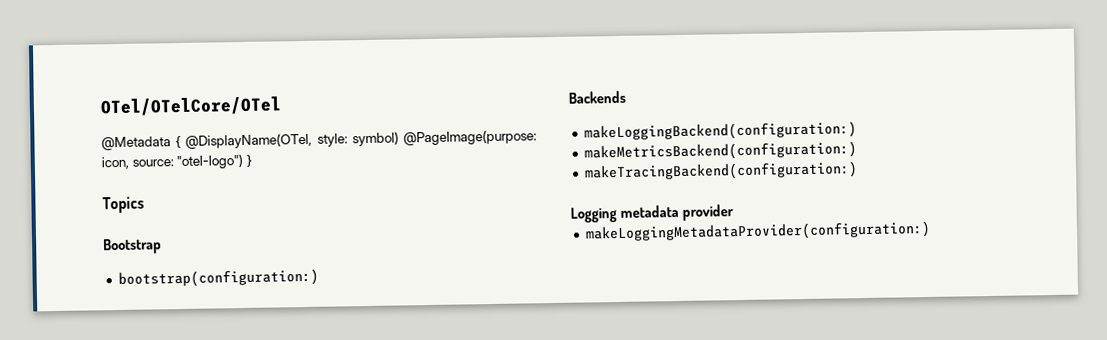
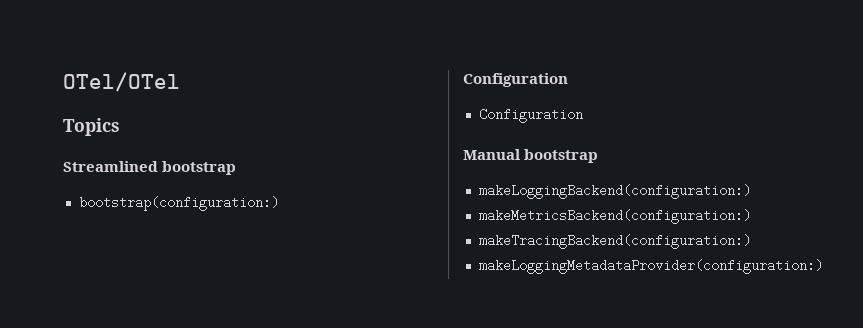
[100,96,282,117] [101,129,537,151] [101,153,252,170] OTel/OTelCore/OTel // @Metadata { @DisplayName(OTel, style: symbol) @PageImage(purpose: icon, source: "otel-logo") } -> [63,72,180,92] OTel/OTel
[103,238,162,255] Bootstrap -> [63,161,237,175] Streamlined bootstrap
[568,90,626,104] Backends -> [463,73,568,87] [478,108,583,123] [463,149,599,163] Configuration // Configuration // Manual bootstrap
[570,204,734,223] // Logging metadata provider -> (751, 241) none

